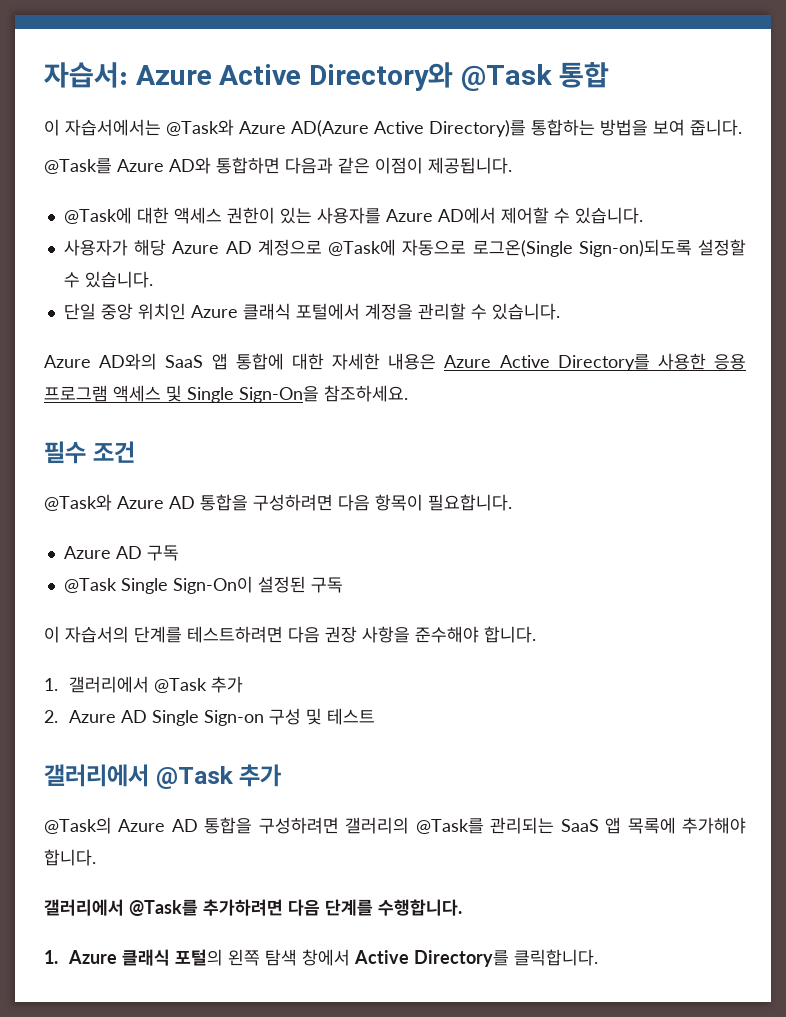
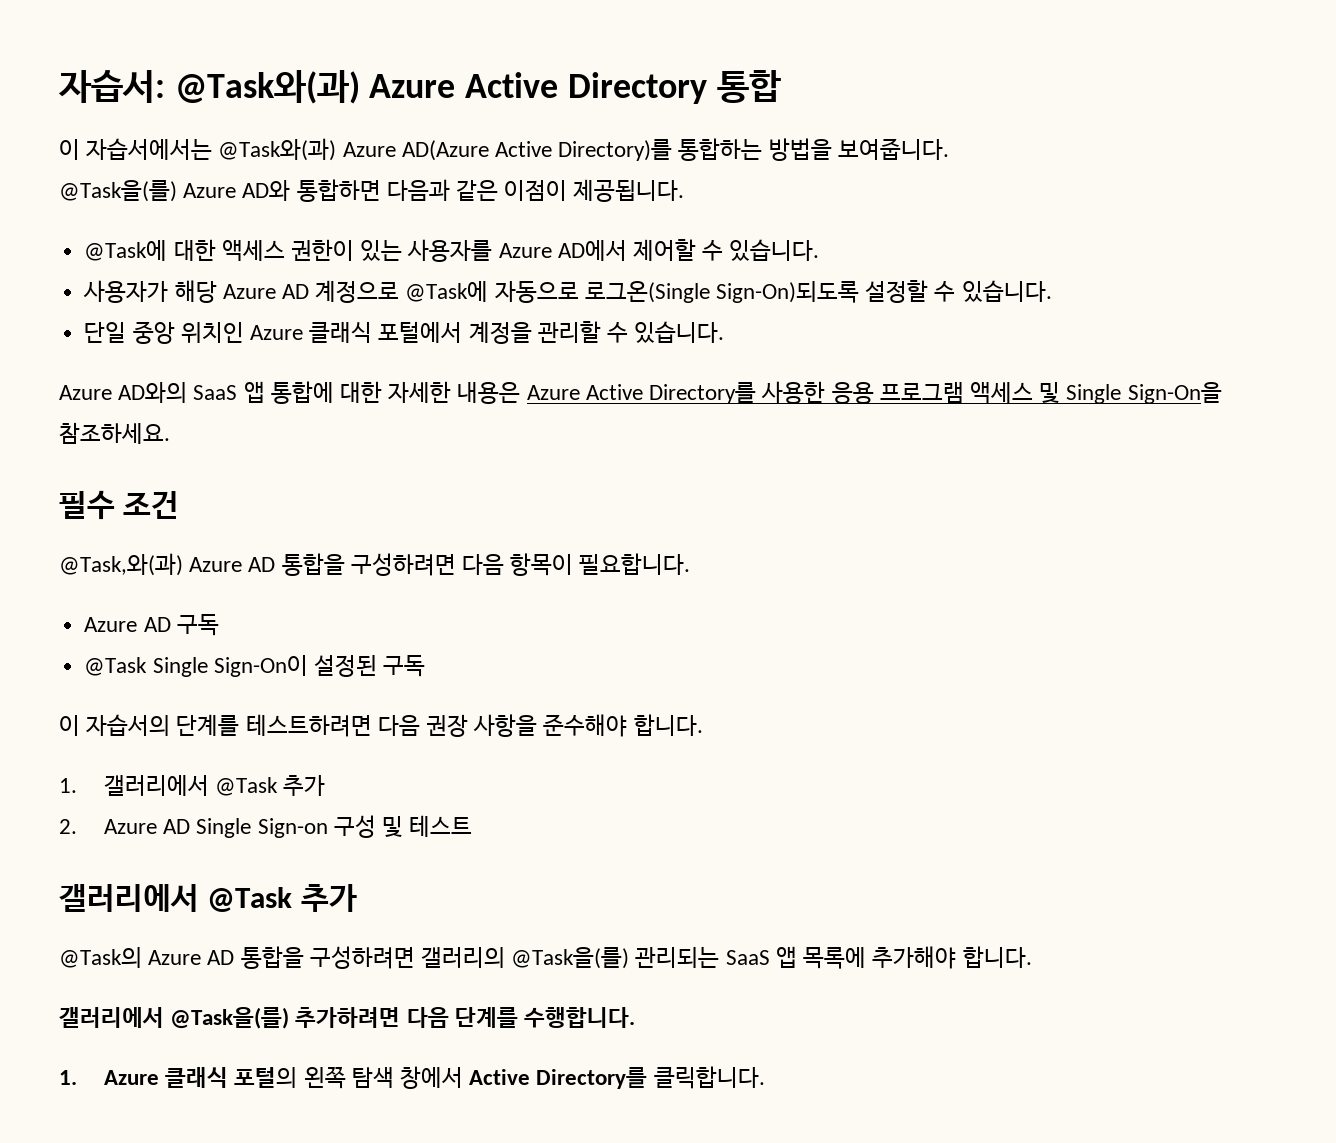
[135,62,552,91] Azure Active Directory와 @Task -> [174,70,707,104] @Task와(과) Azure Active Directory
[166,119,234,136] @Task와 -> [218,138,337,161] @Task와(과)
[653,119,742,136] [44,158,112,174] 보여 줍니다. // @Task를 -> [837,138,949,160] [59,180,177,202] 보여줍니다. // @Task을(를)
[578,239,692,257] Sign-on)되도록 -> [715,281,859,303] Sign-On)되도록
[44,494,112,511] @Task와 -> [59,553,183,576] @Task,와(과)
[415,818,484,834] @Task를 -> [511,947,630,969] @Task을(를)
[129,899,198,916] @Task를 -> [170,1007,290,1029] @Task을(를)

